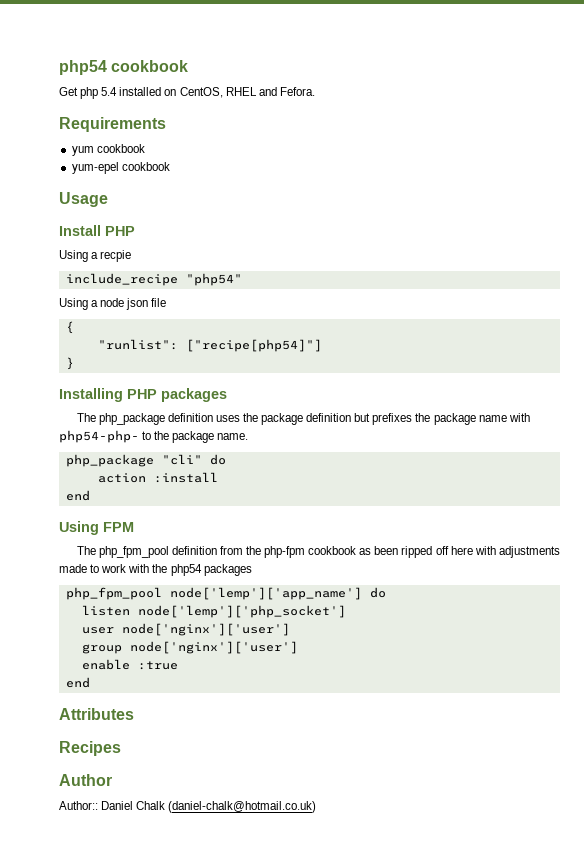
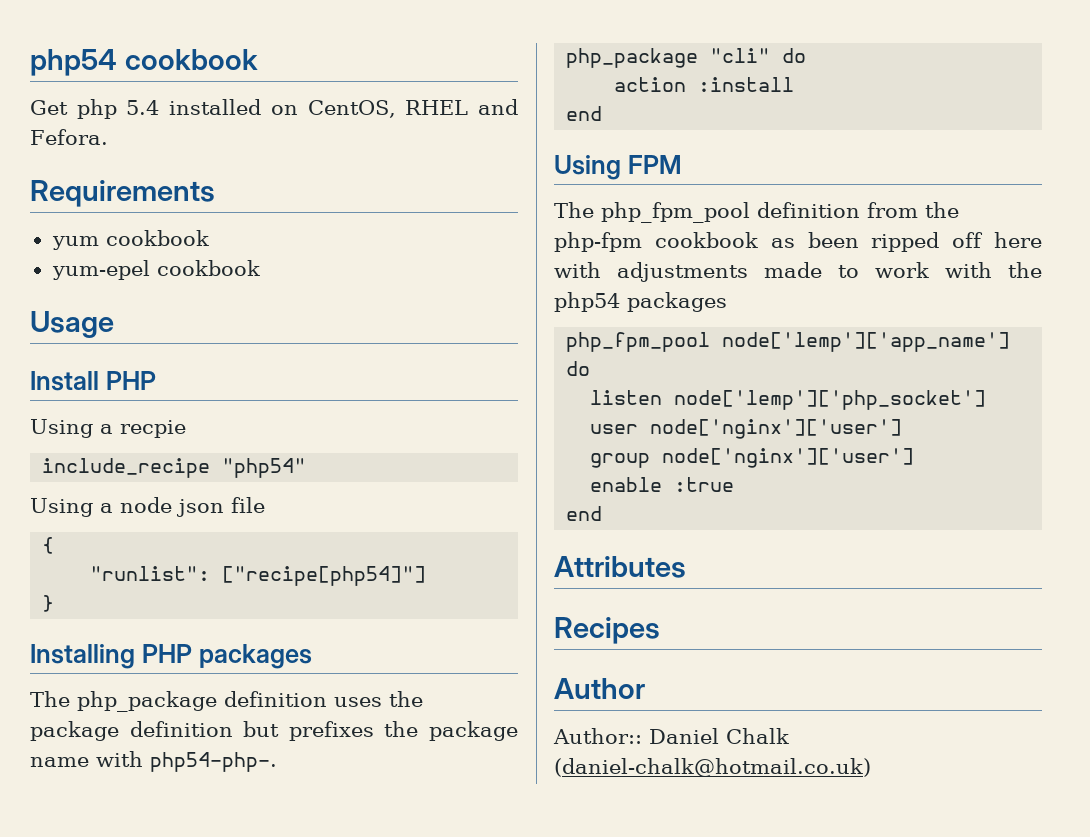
[59,430,249,443] php54-php- to the package name. -> [150,752,277,772] php54-php-.

